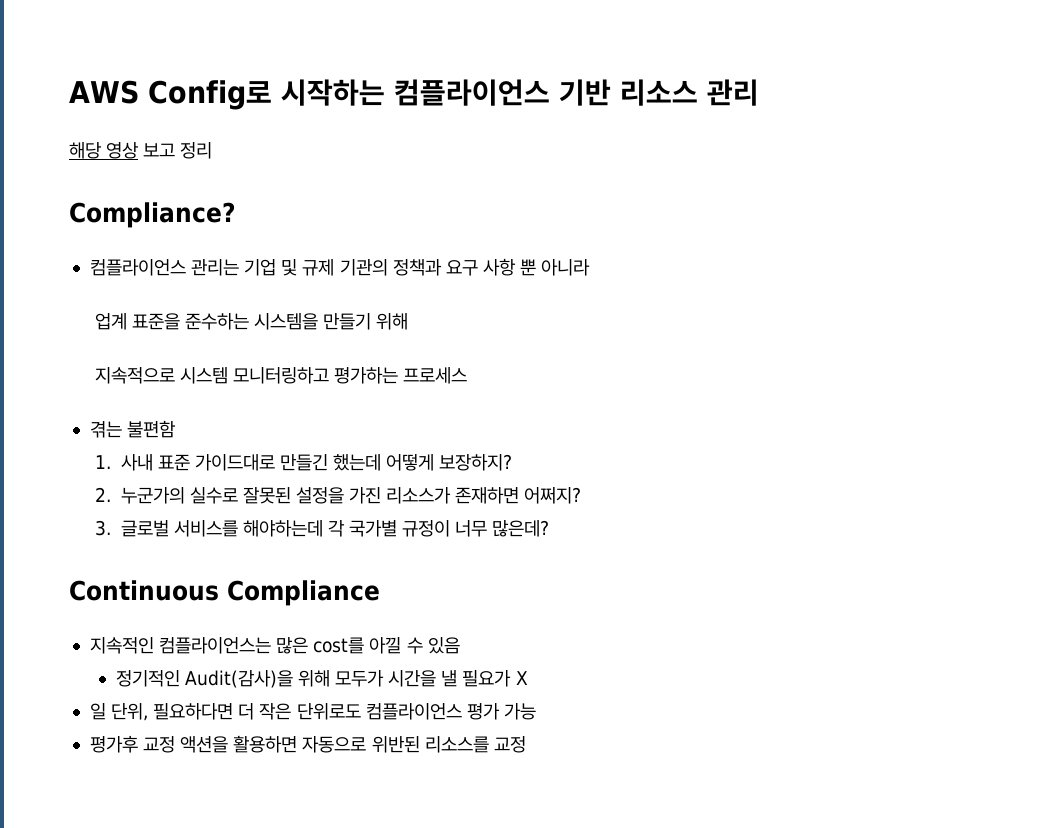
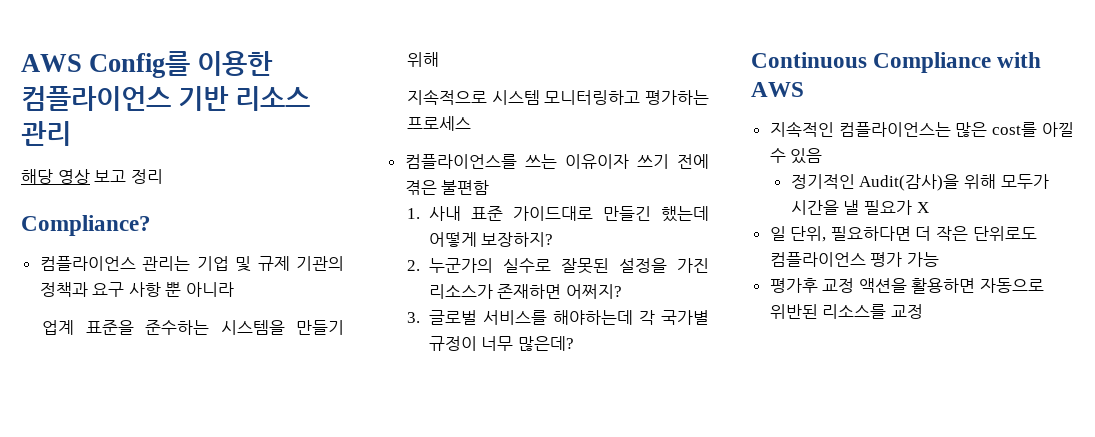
[69,79,385,110] AWS Config로 시작하는 -> [21,51,274,78] AWS Config를 이용한
[89,421,122,438] 겪는 -> [404,154,709,169] [404,180,437,195] 컴플라이언스를 쓰는 이유이자 쓰기 전에 겪은
(380, 593) none -> [997,52,1042,68] [751,82,804,97] with AWS

